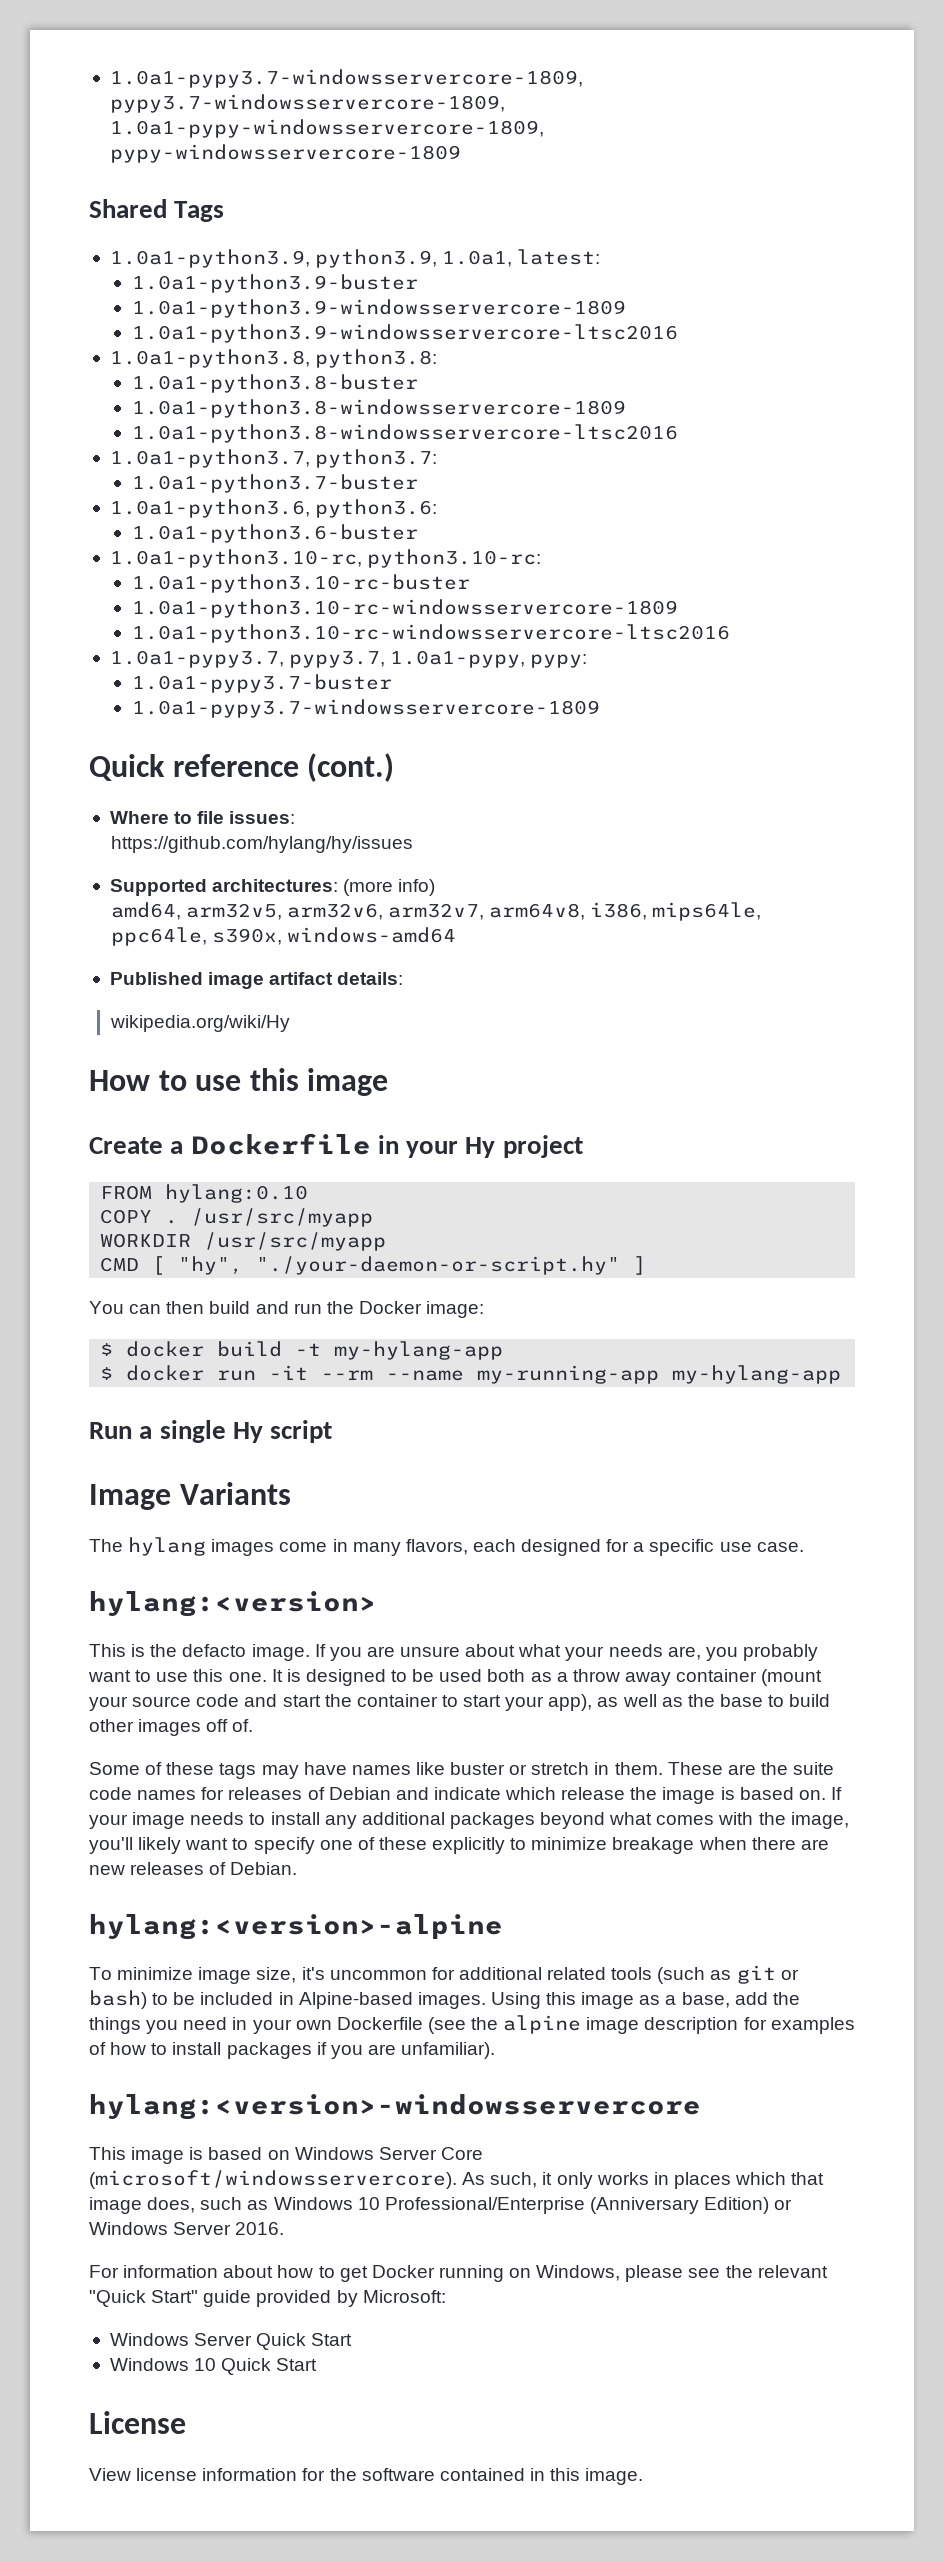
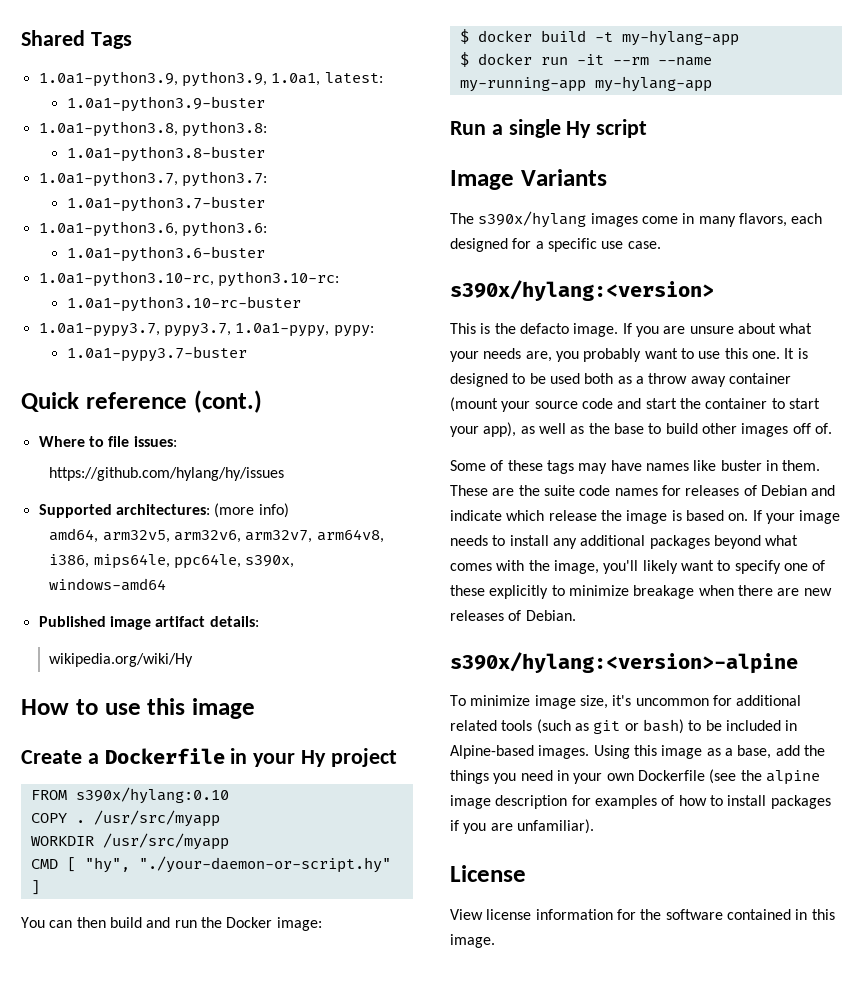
[109,69,583,88] [109,94,505,113] [109,119,544,138] [109,144,461,163] 1.0a1-pypy3.7-windowsservercore-1809, pypy3.7-windowsservercore-1809, 1.0a1-pypy-windowsservercore-1809, pypy-windowsservercore-1809 // -> (21, 38) none
[131,299,626,318] [131,324,678,343] // 1.0a1-python3.9-windowsservercore-1809 // 1.0a1-python3.9-windowsservercore-ltsc2016 -> (265, 104) none
[131,399,626,418] [131,424,678,443] // 1.0a1-python3.8-windowsservercore-1809 // 1.0a1-python3.8-windowsservercore-ltsc2016 -> (265, 154) none
[131,599,678,618] [131,624,730,643] // 1.0a1-python3.10-rc-windowsservercore-1809 // 1.0a1-python3.10-rc-windowsservercore-ltsc2016 -> (301, 304) none
[131,699,600,718] // 1.0a1-pypy3.7-windowsservercore-1809 -> (247, 354) none
[165,1184,309,1203] hylang:0.10 -> [75,787,229,804] s390x/hylang:0.10
[128,1537,207,1556] hylang -> [478,211,587,228] s390x/hylang
[89,1591,377,1617] hylang:<version> -> [450,280,714,301] s390x/hylang:<version>
[509,1762,590,1775] or stretch -> (762, 465) none
[89,1914,503,1940] hylang:<version>-alpine -> [450,652,798,674] s390x/hylang:<version>-alpine
[89,2094,701,2120] [89,2147,483,2164] [89,2170,825,2189] [89,2197,793,2214] [89,2222,285,2235] [89,2265,828,2282] [89,2290,446,2307] [109,2333,353,2350] [109,2358,318,2375] // hylang:<version>-windowsservercore // This image is based on Windows Server Core (microsoft/windowsservercore). As such, it only works in places which that image does, such as Windows 10 Professional/Enterprise (Anniversary Edition) or Windows Server 2016. // For information about how to get Docker running on Windows, please see the relevant "Quick Start" guide provided by Microsoft: // Windows Server Quick Start // Windows 10 Quick Start -> (594, 826) none

